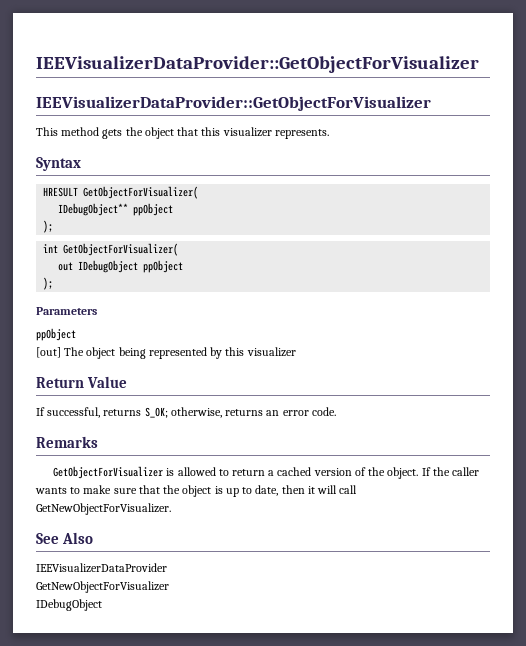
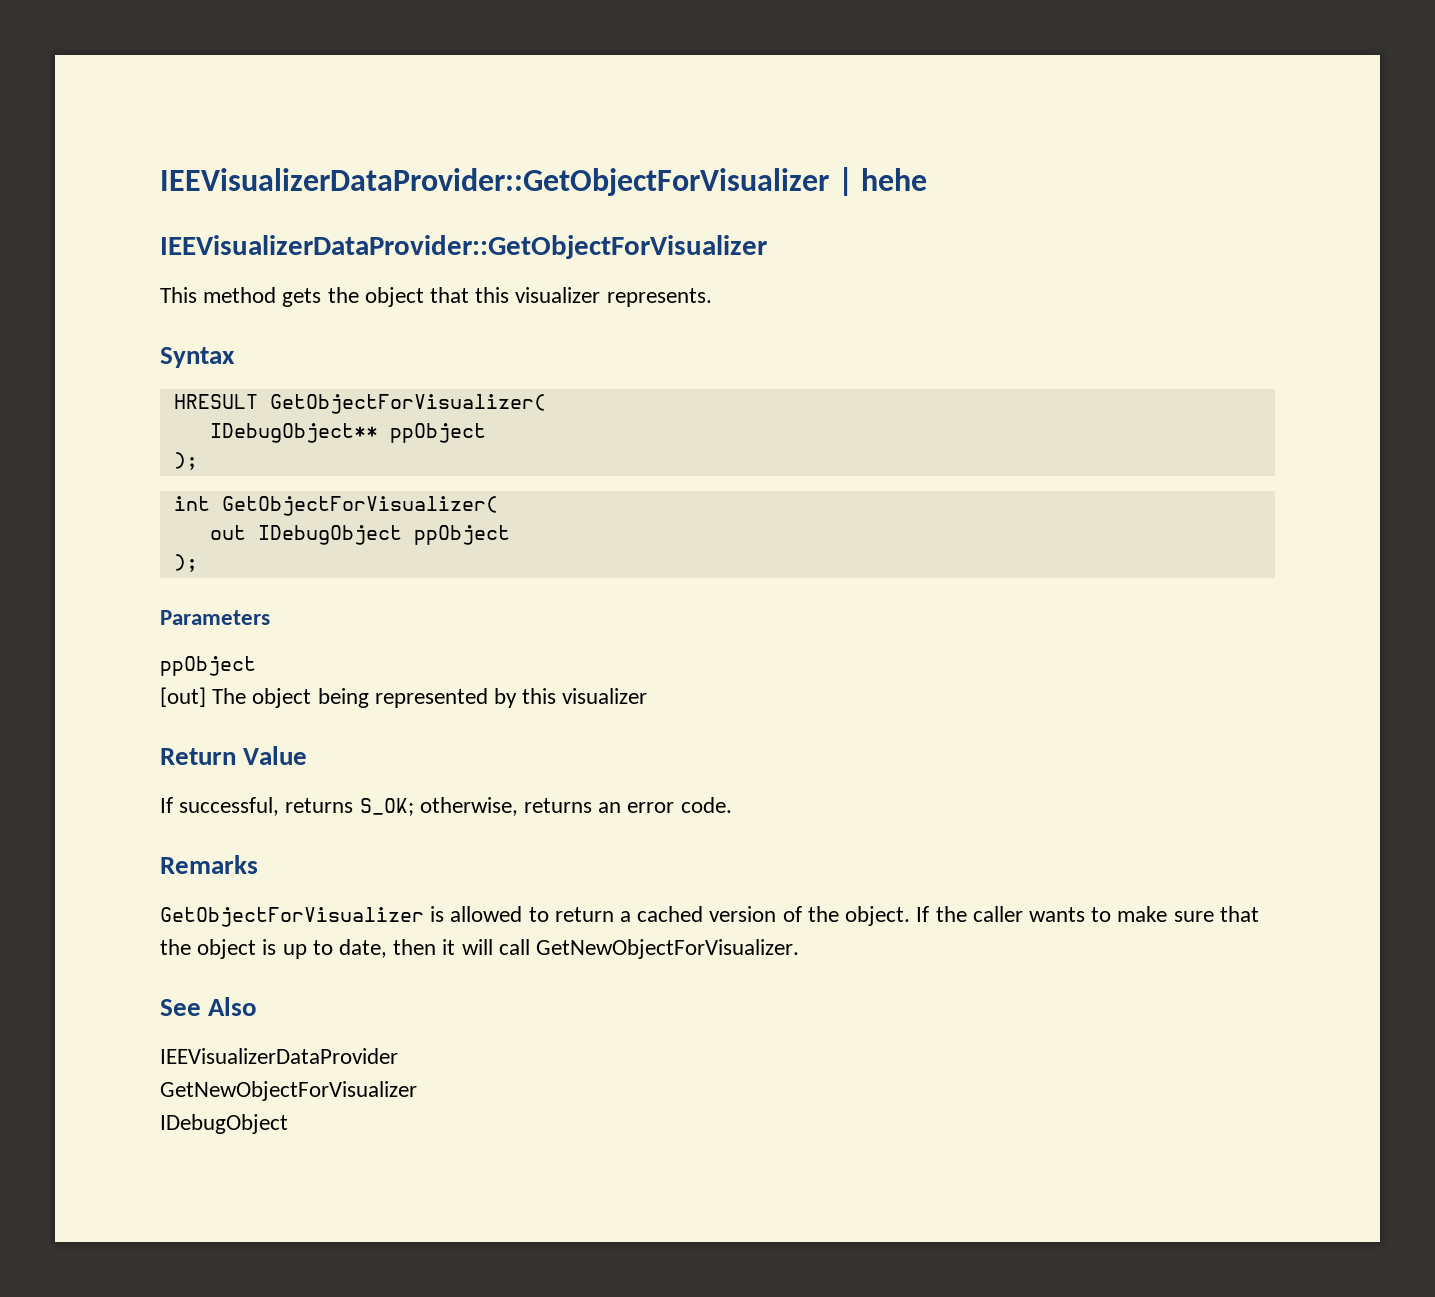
[36,56,479,73] IEEVisualizerDataProvider::GetObjectForVisualizer -> [160,167,928,196] IEEVisualizerDataProvider::GetObjectForVisualizer | hehe

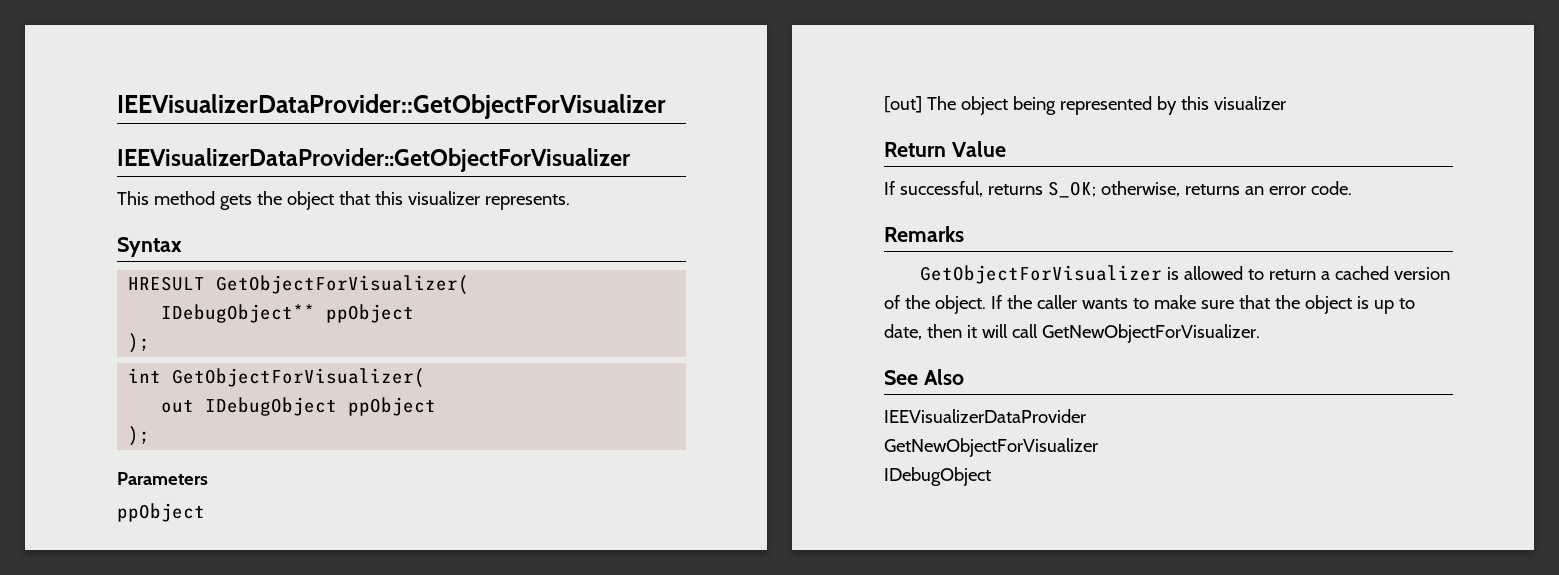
[160,167,928,196] IEEVisualizerDataProvider::GetObjectForVisualizer | hehe -> [117,94,666,119] IEEVisualizerDataProvider::GetObjectForVisualizer

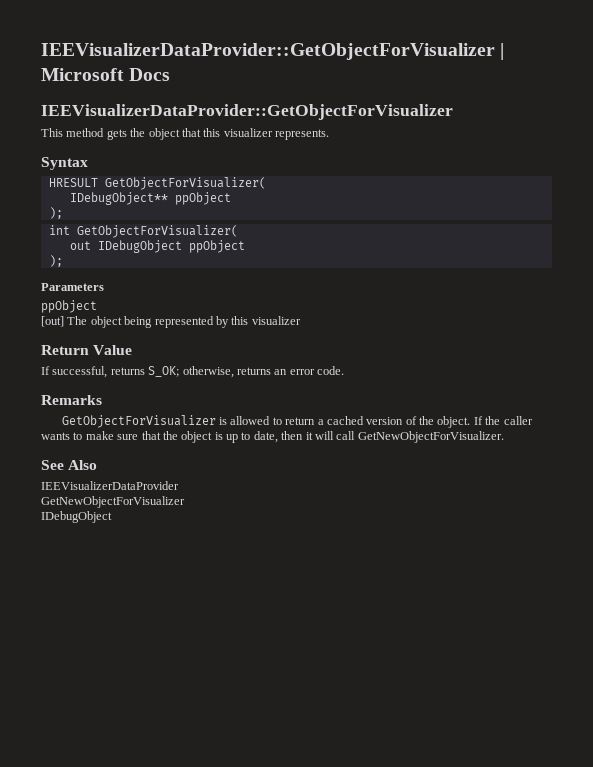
[117,94,666,119] IEEVisualizerDataProvider::GetObjectForVisualizer -> [41,43,505,60] [41,68,171,81] IEEVisualizerDataProvider::GetObjectForVisualizer | Microsoft Docs

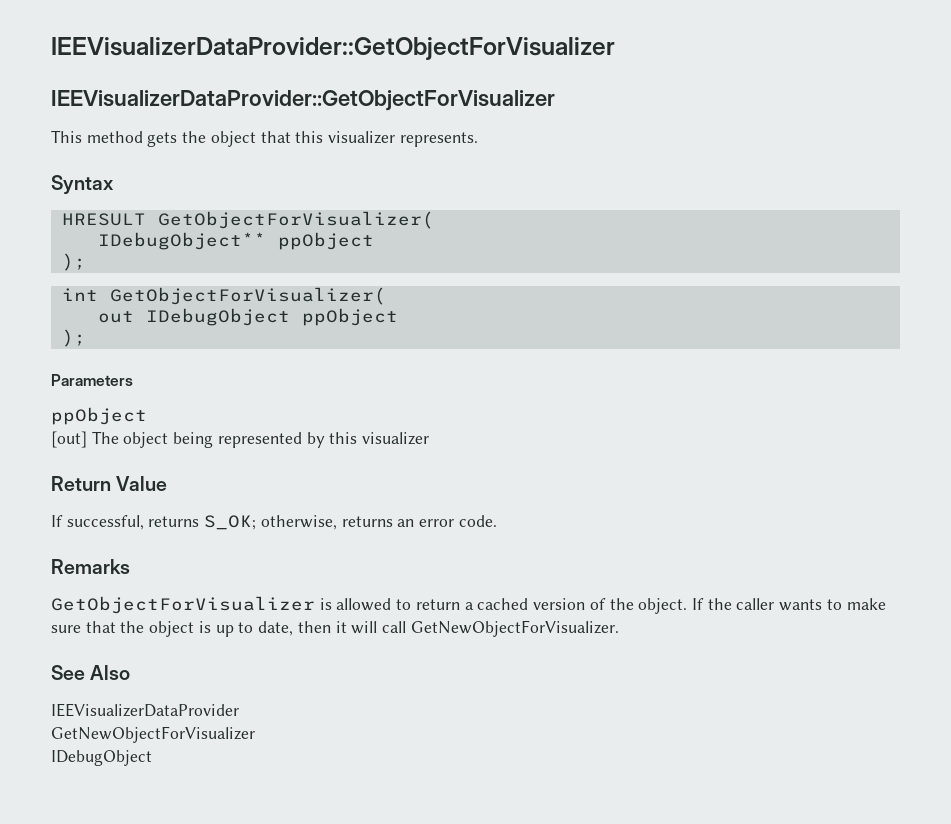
[41,43,505,60] [41,68,171,81] IEEVisualizerDataProvider::GetObjectForVisualizer | Microsoft Docs -> [51,37,615,60] IEEVisualizerDataProvider::GetObjectForVisualizer

